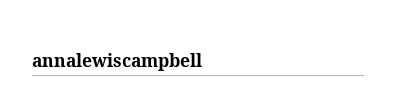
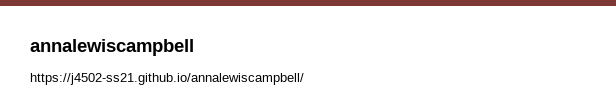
(202, 62) none -> [30,73,304,85] // https://j4502-ss21.github.io/annalewiscampbell/

